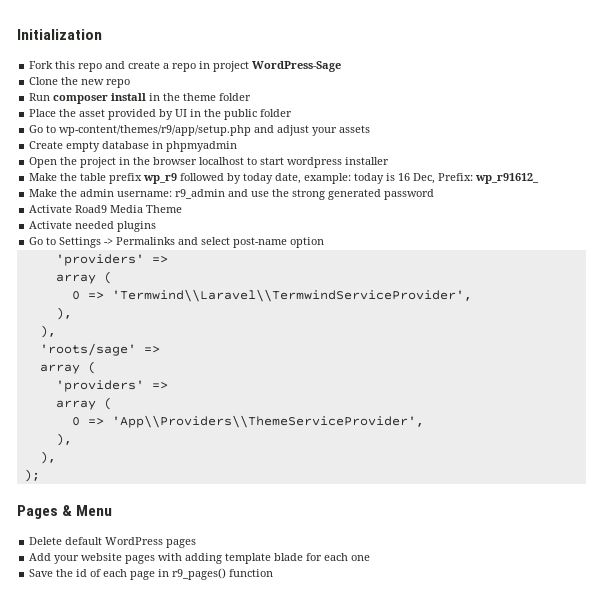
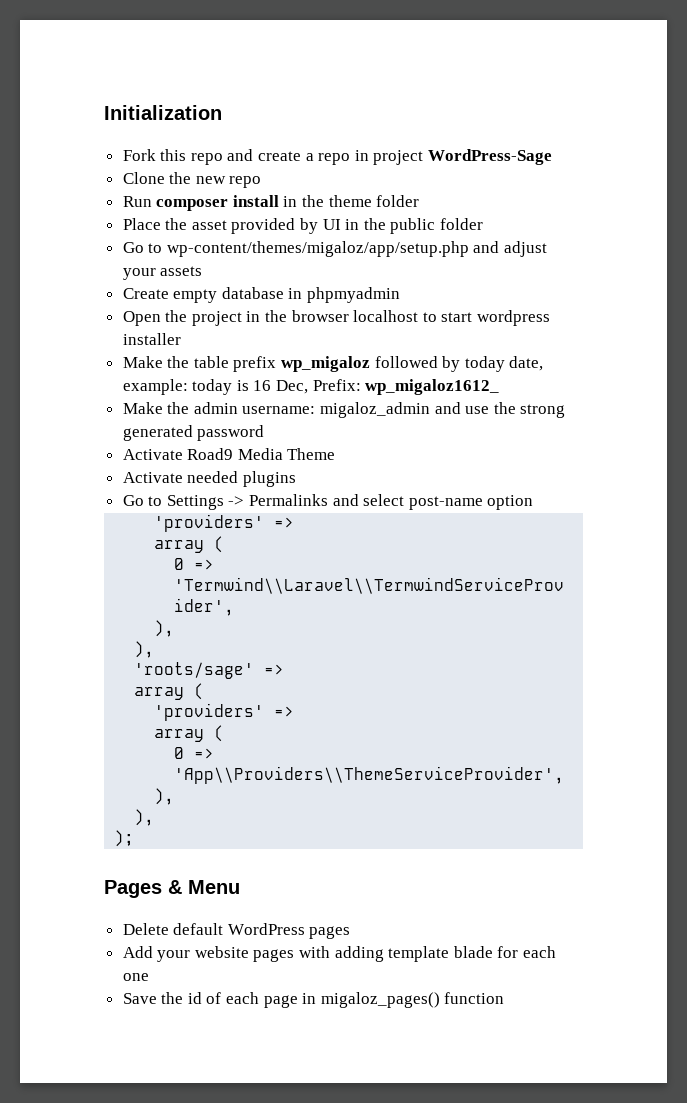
[59,125,252,136] wp-content/themes/r9/app/setup.php -> [166,241,469,257] wp-content/themes/migaloz/app/setup.php
[143,173,178,184] wp_r9 -> [281,356,371,372] wp_migaloz
[475,173,540,184] wp_r91612_ -> [365,379,500,395] wp_migaloz1612_
[175,189,226,199] r9_admin -> [320,402,431,418] migaloz_admin
[172,568,227,580] r9_pages() -> [320,992,440,1008] migaloz_pages()

